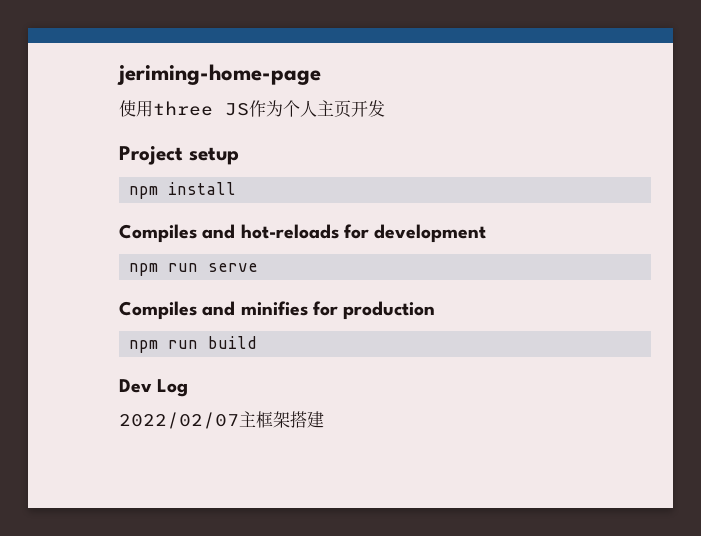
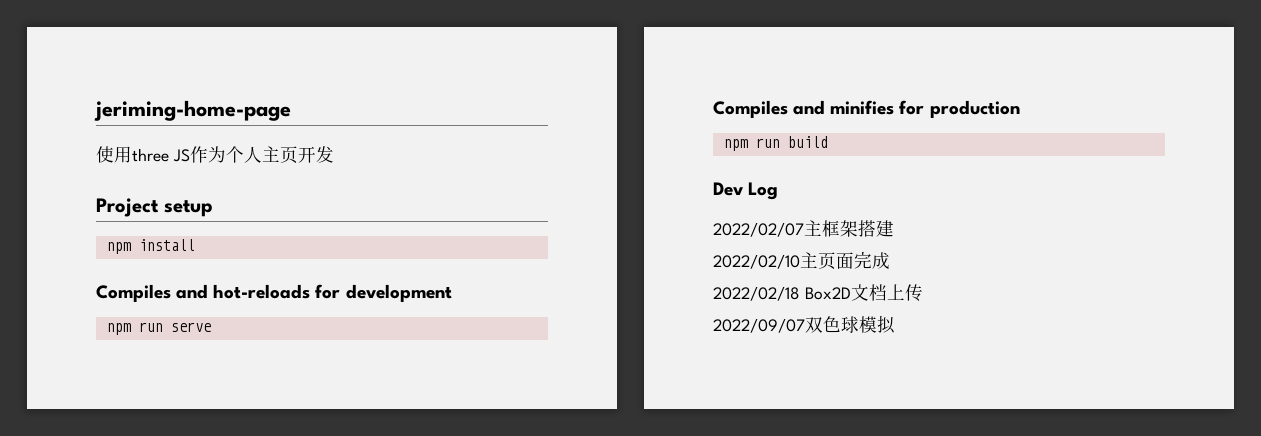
(324, 419) none -> [713,251,890,270] [713,284,923,302] [713,315,895,334] // 2022/02/10主页面完成 // 2022/02/18 Box2D文档上传 // 2022/09/07双色球模拟

